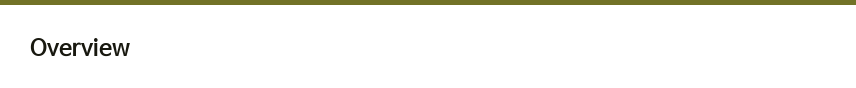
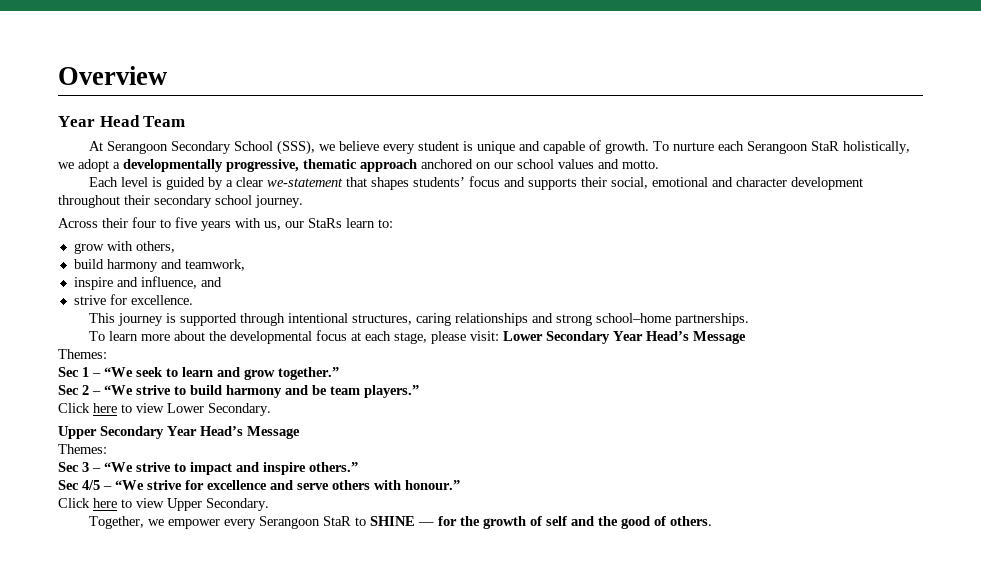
(130, 47) none -> [58,115,186,127] [88,140,910,155] [58,159,659,172] [88,176,863,190] [58,195,303,208] [58,217,393,231] [73,241,175,254] [73,259,245,272] [73,276,222,290] [73,294,193,305] [88,313,749,326] [88,330,746,344] [58,349,107,359] [58,367,339,380] [58,385,419,398] [58,403,271,416] [58,426,300,439] [58,444,107,454] [58,462,358,475] [58,480,460,490] [58,498,269,511] [88,516,712,529] // Year Head Team // At Serangoon Secondary School (SSS), we believe every student is unique and capable of growth. To nurture each Serangoon StaR holistically, we adopt a developmentally progressive, thematic approach anchored on our school values and motto. // Each level is guided by a clear we-statement that shapes students’ focus and supports their social, emotional and character development throughout their secondary school journey. // Across their four to five years with us, our StaRs learn to: // grow with others, // build harmony and teamwork, // inspire and influence, and // strive for excellence. // This journey is supported through intentional structures, caring relationships and strong school–home partnerships. // To learn more about the developmental focus at each stage, please visit: Lower Secondary Year Head’s Message // Themes: // Sec 1 – “We seek to learn and grow together.” // Sec 2 – “We strive to build harmony and be team players.” // Click here to view Lower Secondary. // Upper Secondary Year Head’s Message // Themes: // Sec 3 – “We strive to impact and inspire others.” // Sec 4/5 – “We strive for excellence and serve others with honour.” // Click here to view Upper Secondary. // Together, we empower every Serangoon StaR to SHINE — for the growth of self and the good of others.

